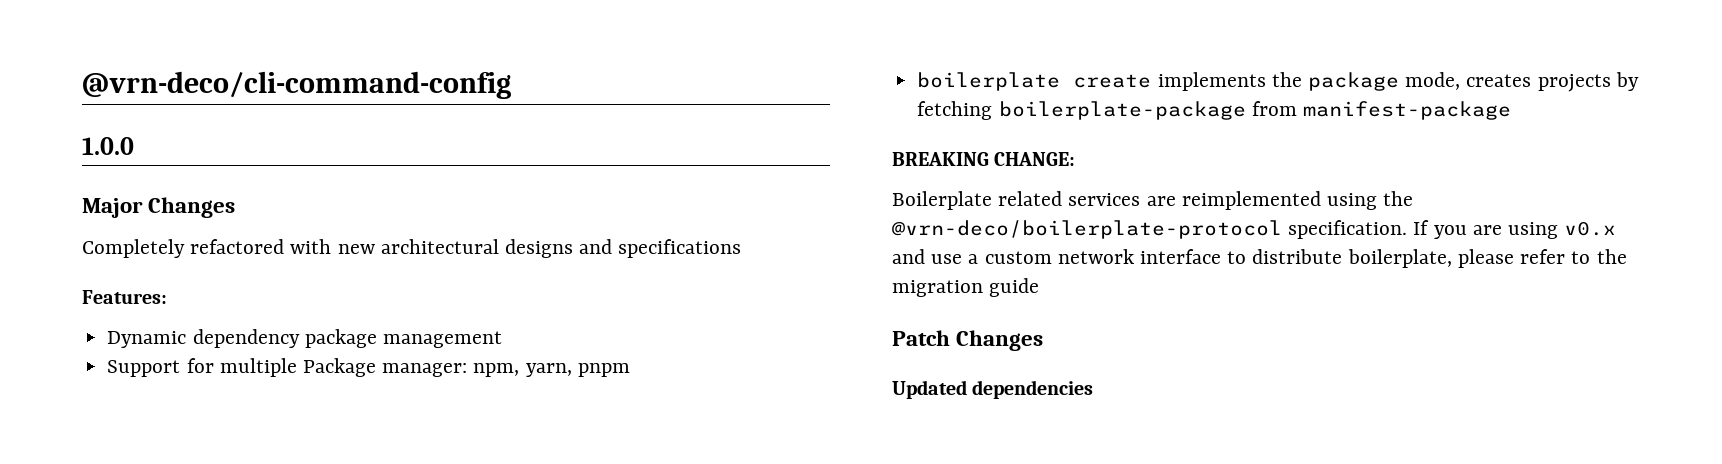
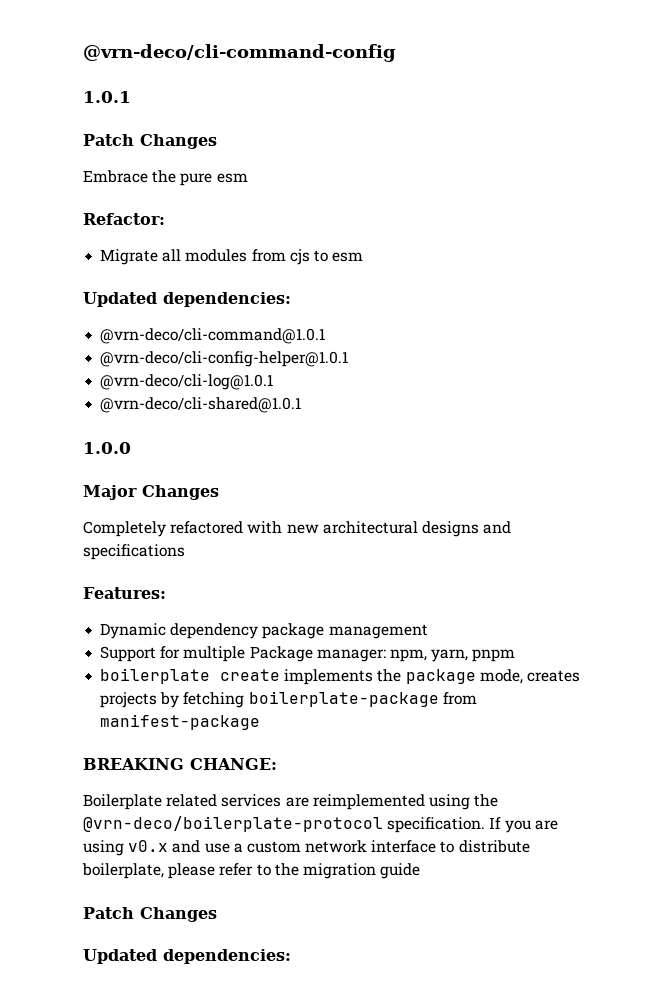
(511, 85) none -> [83,91,131,103] [83,134,217,149] [83,170,248,186] [83,213,165,225] [100,249,364,265] [83,292,291,307] [100,328,326,344] [100,351,349,367] [100,374,274,390] [100,397,302,413] // 1.0.1 // Patch Changes // Embrace the pure esm // Refactor: // Migrate all modules from cjs to esm // Updated dependencies: // @vrn-deco/cli-command@1.0.1 // @vrn-deco/cli-config-helper@1.0.1 // @vrn-deco/cli-log@1.0.1 // @vrn-deco/cli-shared@1.0.1
[972,380,1094,399] dependencies -> [163,949,291,964] dependencies:

